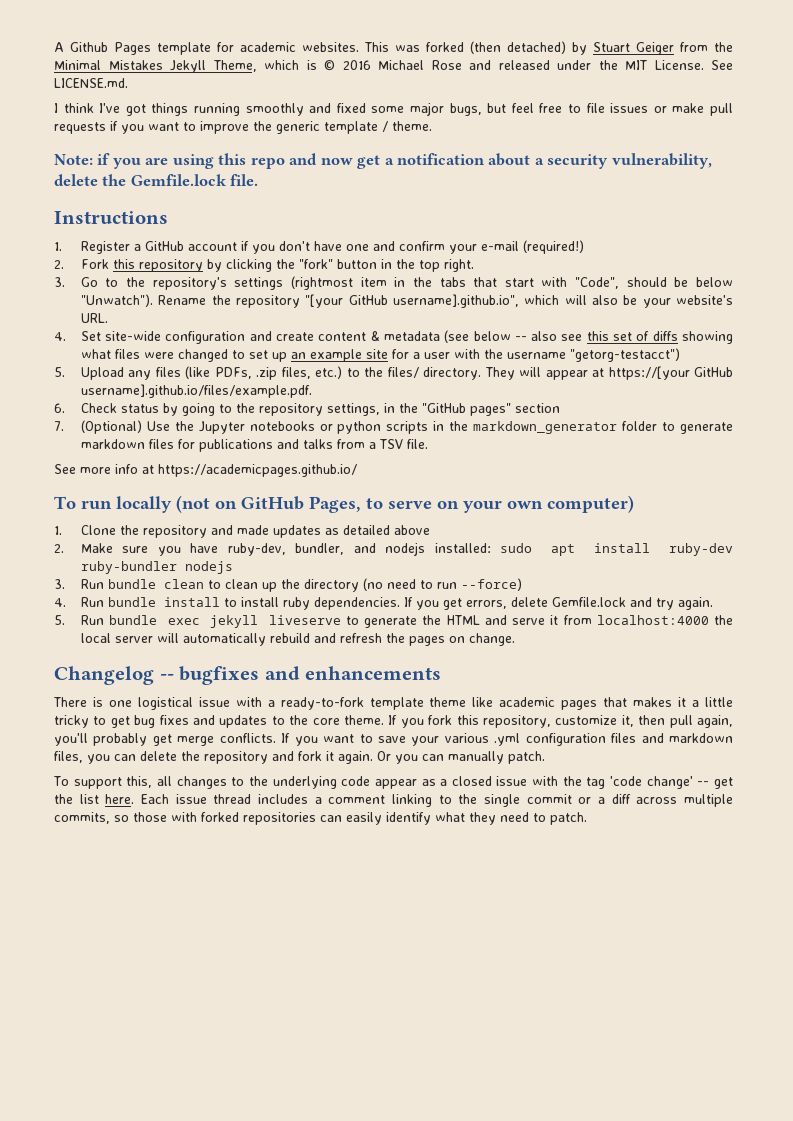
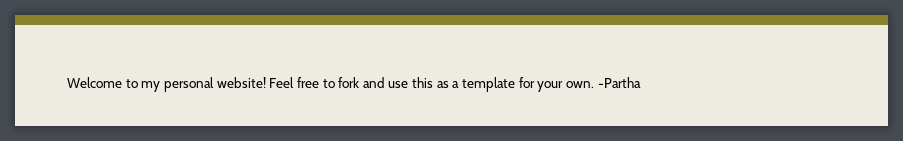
[54,41,733,55] [54,60,733,73] [54,78,128,88] [54,102,734,116] [54,121,432,134] [54,153,712,169] [54,174,259,186] [54,211,168,224] [54,240,584,254] [54,259,474,272] [54,276,733,290] [80,294,733,308] [80,313,108,323] [54,330,733,344] [80,348,680,362] [54,366,733,380] [80,384,312,398] [54,403,560,416] [54,420,733,434] [80,439,428,452] [54,464,357,477] [54,495,634,513] [54,525,430,538] [54,542,733,556] [80,561,233,574] [54,578,522,592] [54,597,713,610] [54,615,733,628] [80,633,515,646] [54,666,442,685] [53,697,734,710] [54,715,733,728] [54,733,733,746] [54,751,545,764] [53,776,734,789] [54,794,733,807] [54,812,587,825] A Github Pages template for academic websites. This was forked (then detached) by Stuart Geiger from the Minimal Mistakes Jekyll Theme, which is © 2016 Michael Rose and released under the MIT License. See LICENSE.md. // I think I've got things running smoothly and fixed some major bugs, but feel free to file issues or make pull requests if you want to improve the generic template / theme. // Note: if you are using this repo and now get a notification about a security vulnerability, delete the Gemfile.lock file. // Instructions // 1. Register a GitHub account if you don't have one and confirm your e-mail (required!) // 2. Fork this repository by clicking the "fork" button in the top right. // 3. Go to the repository's settings (rightmost item in the tabs that start with "Code", should be below "Unwatch"). Rename the repository "[your GitHub username].github.io", which will also be your website's URL. // 4. Set site-wide configuration and create content & metadata (see below -- also see this set of diffs showing what files were changed to set up an example site for a user with the username "getorg-testacct") // 5. Upload any files (like PDFs, .zip files, etc.) to the files/ directory. They will appear at https://[your GitHub username].github.io/files/example.pdf. // 6. Check status by going to the repository settings, in the "GitHub pages" section // 7. (Optional) Use the Jupyter notebooks or python scripts in the markdown_generator folder to generate markdown files for publications and talks from a TSV file. // See more info at https://academicpages.github.io/ // To run locally (not on GitHub Pages, to serve on your own computer) // 1. Clone the repository and made updates as detailed above // 2. Make sure you have ruby-dev, bundler, and nodejs installed: sudo apt install ruby-dev ruby-bundler nodejs // 3. Run bundle clean to clean up the directory (no need to run --force) // 4. Run bundle install to install ruby dependencies. If you get errors, delete Gemfile.lock and try again. // 5. Run bundle exec jekyll liveserve to generate the HTML and serve it from localhost:4000 the local server will automatically rebuild and refresh the pages on change. // Changelog -- bugfixes and enhancements // There is one logistical issue with a ready-to-fork template theme like academic pages that makes it a little tricky to get bug fixes and updates to the core theme. If you fork this repository, customize it, then pull again, you'll probably get merge conflicts. If you want to save your various .yml configuration files and markdown files, you can delete the repository and fork it again. Or you can manually patch. // To support this, all changes to the underlying code appear as a closed issue with the tag 'code change' -- get the list here. Each issue thread includes a comment linking to the single commit or a diff across multiple commits, so those with forked repositories can easily identify what they need to patch. -> [67,77,641,92] Welcome to my personal website! Feel free to fork and use this as a template for your own. -Partha

